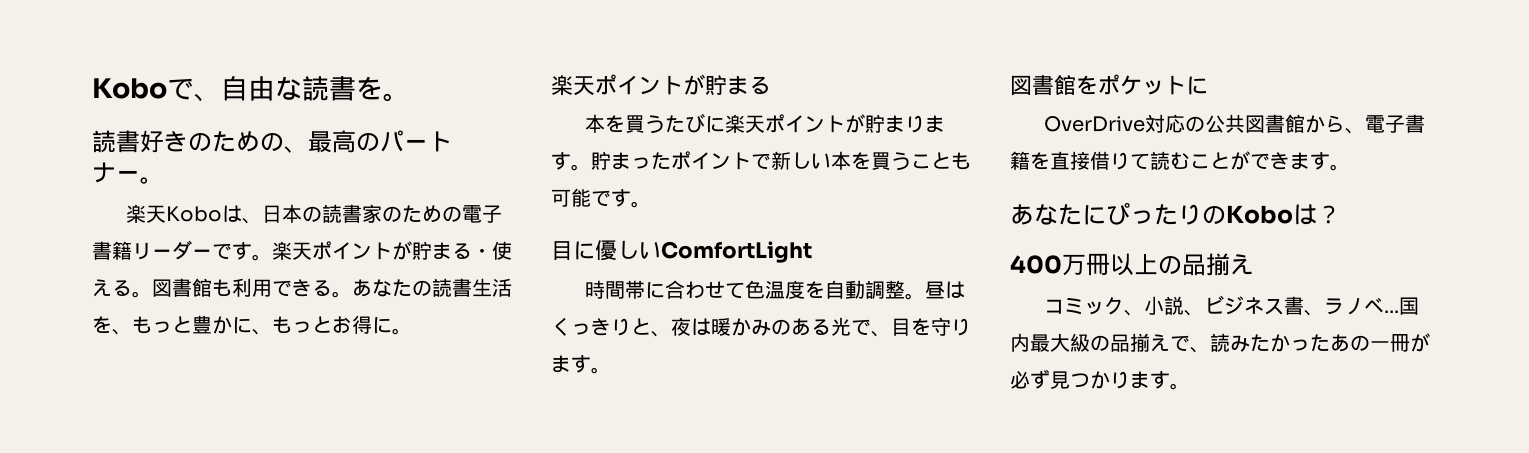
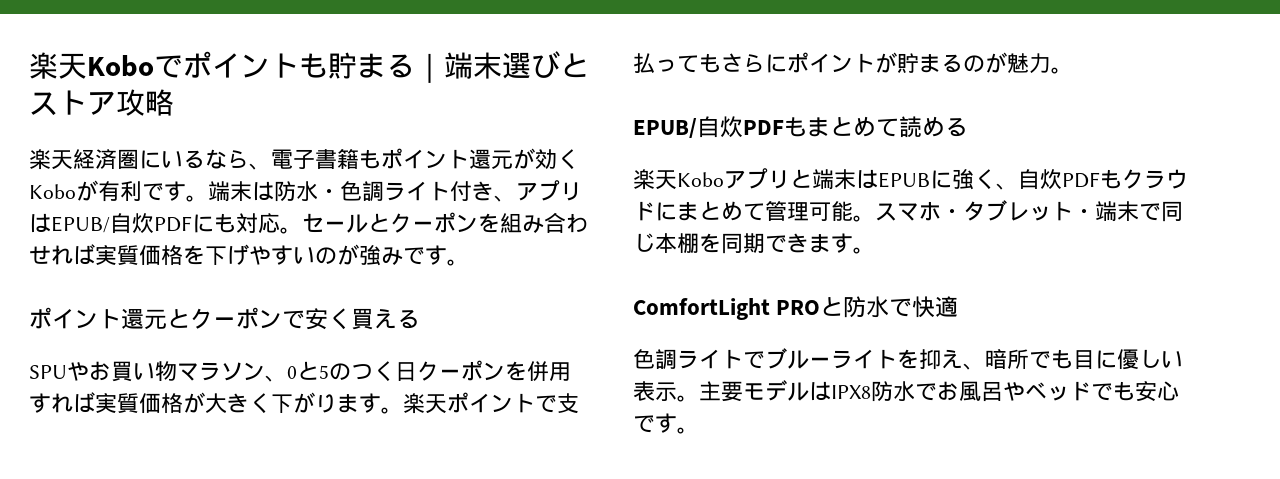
[92,76,410,102] [92,130,452,153] [92,162,164,184] [126,204,503,224] [92,240,512,261] [92,278,512,298] [92,315,412,335] [551,74,771,96] [585,113,946,134] [551,151,971,171] [551,188,651,208] [551,240,812,263] [585,280,966,300] [551,317,971,337] [551,355,611,374] [1010,74,1208,95] [1044,114,1426,134] [1010,151,1350,171] [1010,202,1341,225] [1010,253,1254,276] [1044,295,1420,316] [1010,333,1430,353] [1010,369,1150,389] Koboで、自由な読書を。 // 読書好きのための、最高のパートナー。 // 楽天Koboは、日本の読書家のための電子書籍リーダーです。楽天ポイントが貯まる・使える。図書館も利用できる。あなたの読書生活を、もっと豊かに、もっとお得に。 // 楽天ポイントが貯まる // 本を買うたびに楽天ポイントが貯まります。貯まったポイントで新しい本を買うことも可能です。 // 目に優しいComfortLight // 時間帯に合わせて色温度を自動調整。昼はくっきりと、夜は暖かみのある光で、目を守ります。 // 図書館をポケットに // OverDrive対応の公共図書館から、電子書籍を直接借りて読むことができます。 // あなたにぴったりのKoboは？ // 400万冊以上の品揃え // コミック、小説、ビジネス書、ラノベ...国内最大級の品揃えで、読みたかったあの一冊が必ず見つかりま -> [29,51,589,83] [29,89,174,116] [29,148,579,170] [29,180,582,202] [29,212,588,234] [29,244,469,266] [29,307,420,330] [29,360,571,382] [29,392,579,414] [633,52,1073,74] [633,116,968,139] [633,168,1188,190] [633,200,1183,222] [633,233,875,254] [633,296,959,320] [633,348,1183,370] [633,380,1179,402] [633,415,655,433] 楽天Koboでポイントも貯まる｜端末選びとストア攻略 // 楽天経済圏にいるなら、電子書籍もポイント還元が効くKoboが有利です。端末は防水・色調ライト付き、アプリはEPUB/自炊PDFにも対応。セールとクーポンを組み合わせれば実質価格を下げやすいのが強みです。 // ポイント還元とクーポンで安く買える // SPUやお買い物マラソン、0と5のつく日クーポンを併用すれば実質価格が大きく下がります。楽天ポイントで支払ってもさらにポイントが貯まるのが魅力。 // EPUB/自炊PDFもまとめて読める // 楽天Koboアプリと端末はEPUBに強く、自炊PDFもクラウドにまとめて管理可能。スマホ・タブレット・端末で同じ本棚を同期できます。 // ComfortLight PROと防水で快適 // 色調ライトでブルーライトを抑え、暗所でも目に優しい表示。主要モデルはIPX8防水でお風呂やベッドでも安心で

